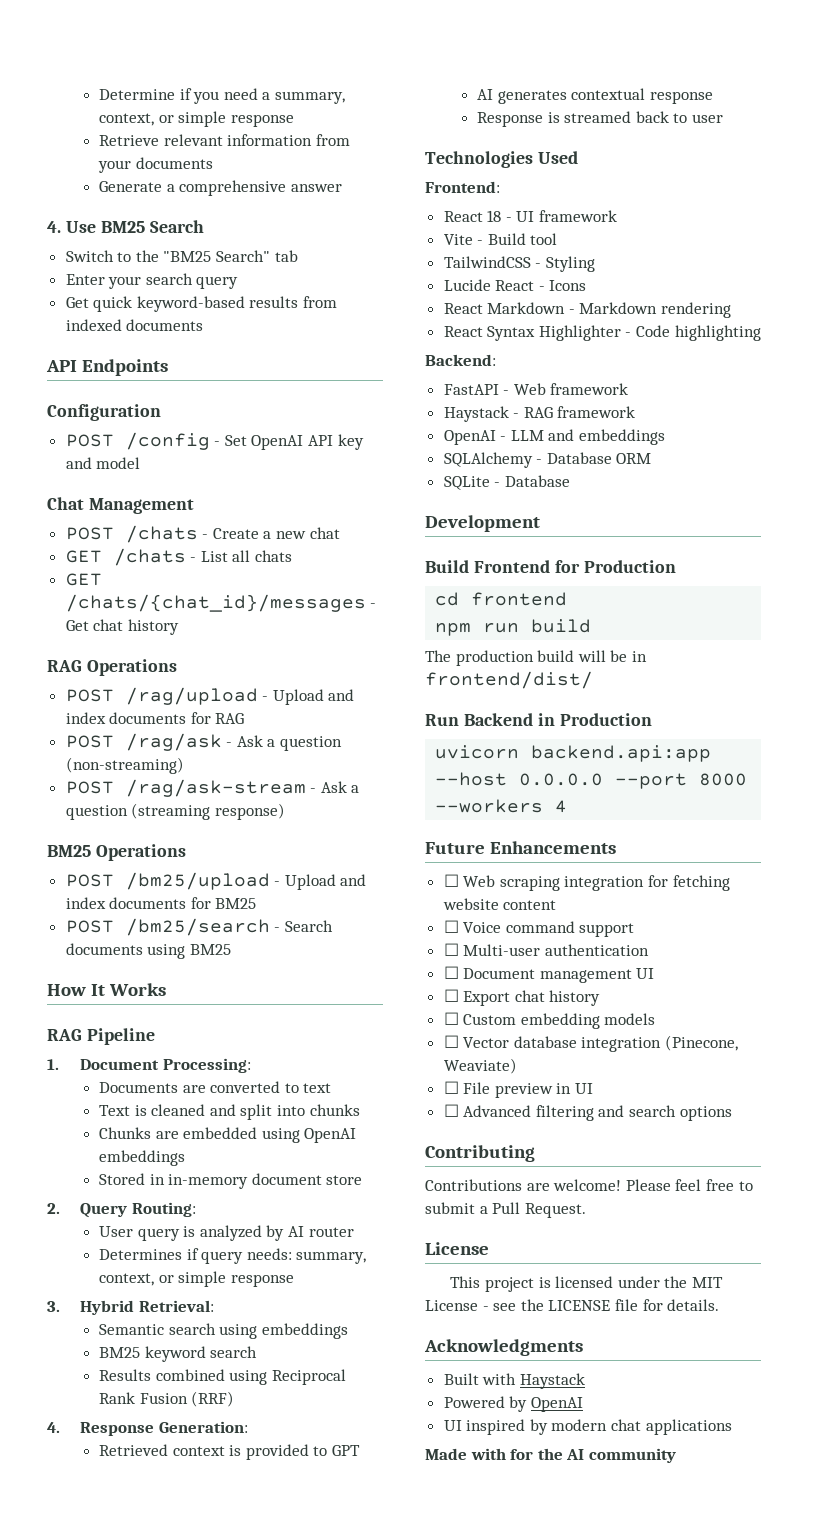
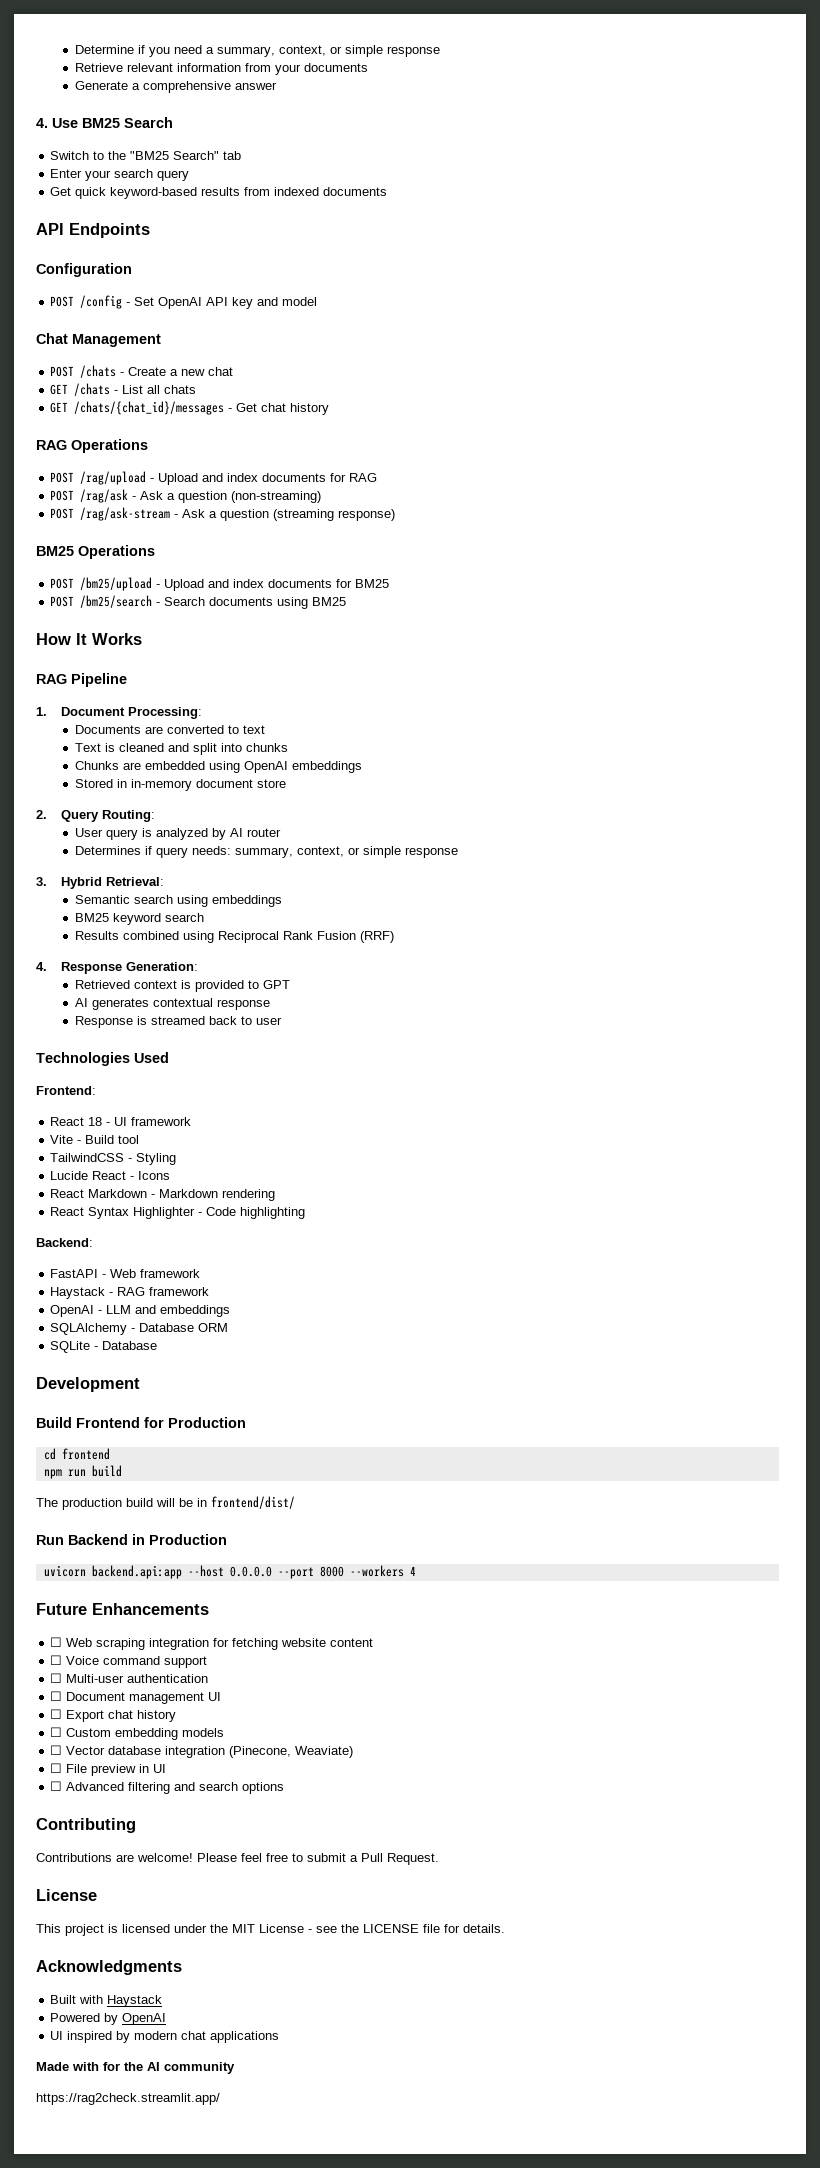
(676, 1455) none -> [36,2093,220,2105] // https://rag2check.streamlit.app/

